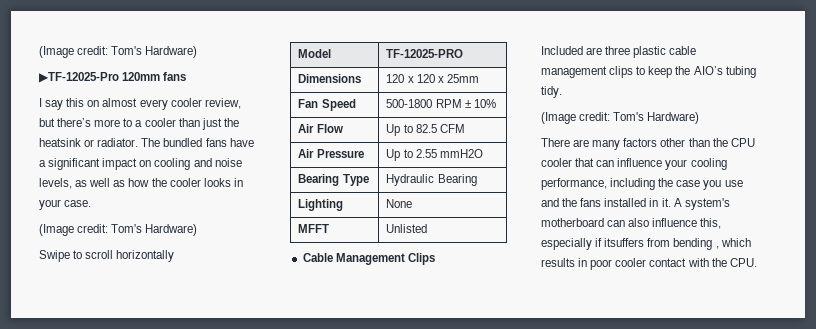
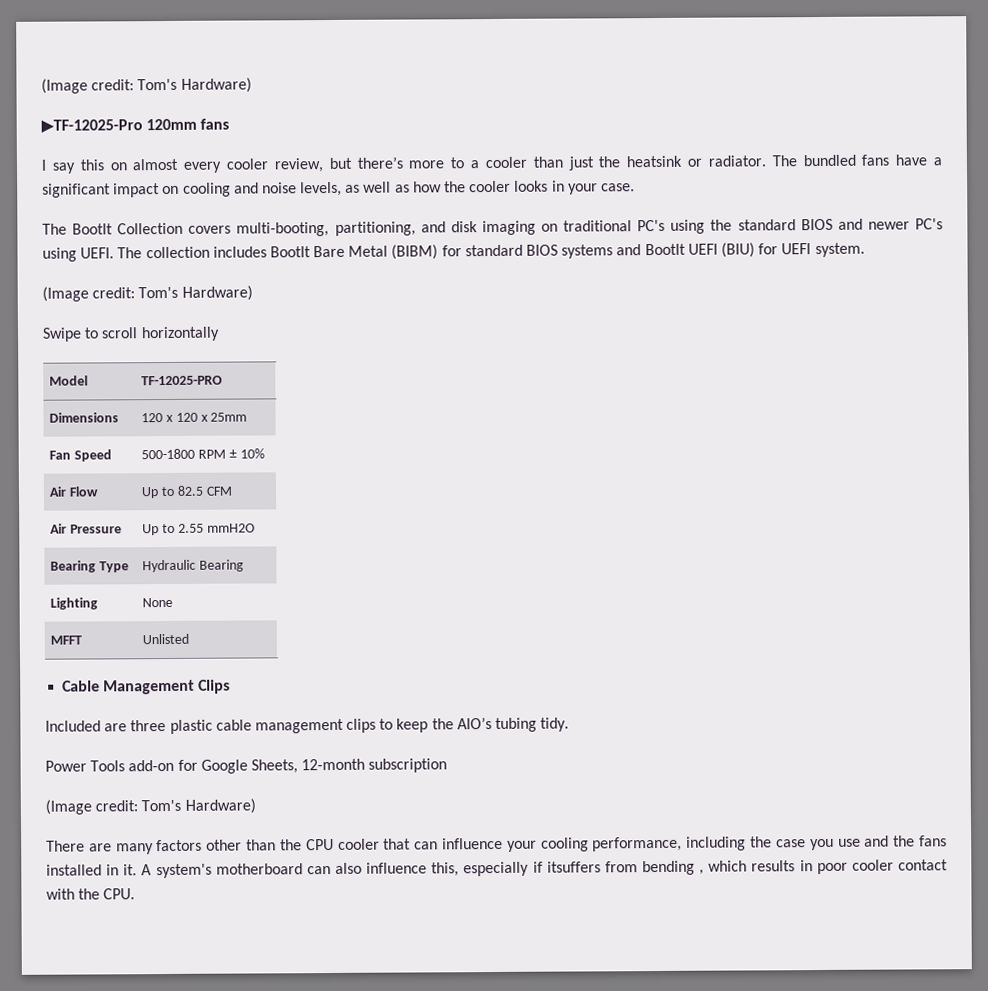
(92, 203) none -> [42,218,943,237] [42,242,865,262] // The BootIt Collection covers multi-booting, partitioning, and disk imaging on traditional PC's using the standard BIOS and newer PC's using UEFI. The collection includes BootIt Bare Metal (BIBM) for standard BIOS systems and BootIt UEFI (BIU) for UEFI system.
(562, 92) none -> [45,758,448,774] // Power Tools add-on for Google Sheets, 12-month subscription

